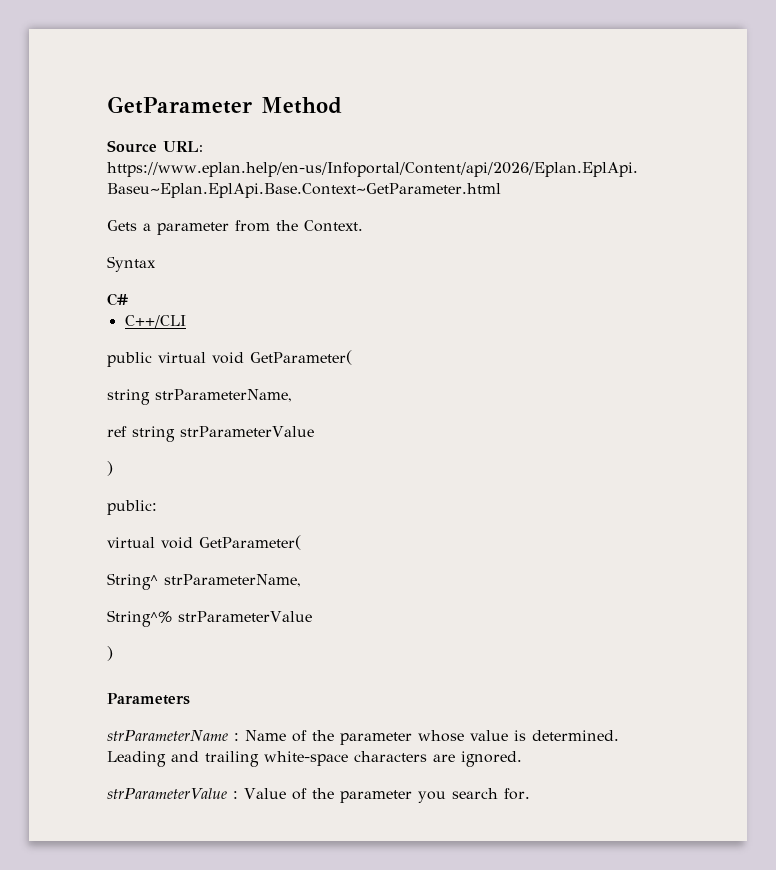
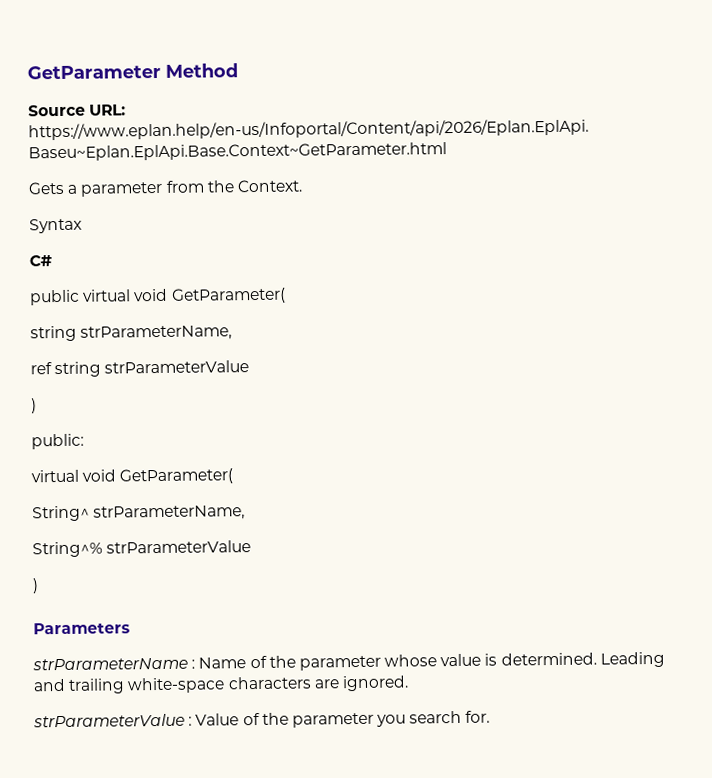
[124,315,186,328] // C++/CLI -> (52, 261) none

